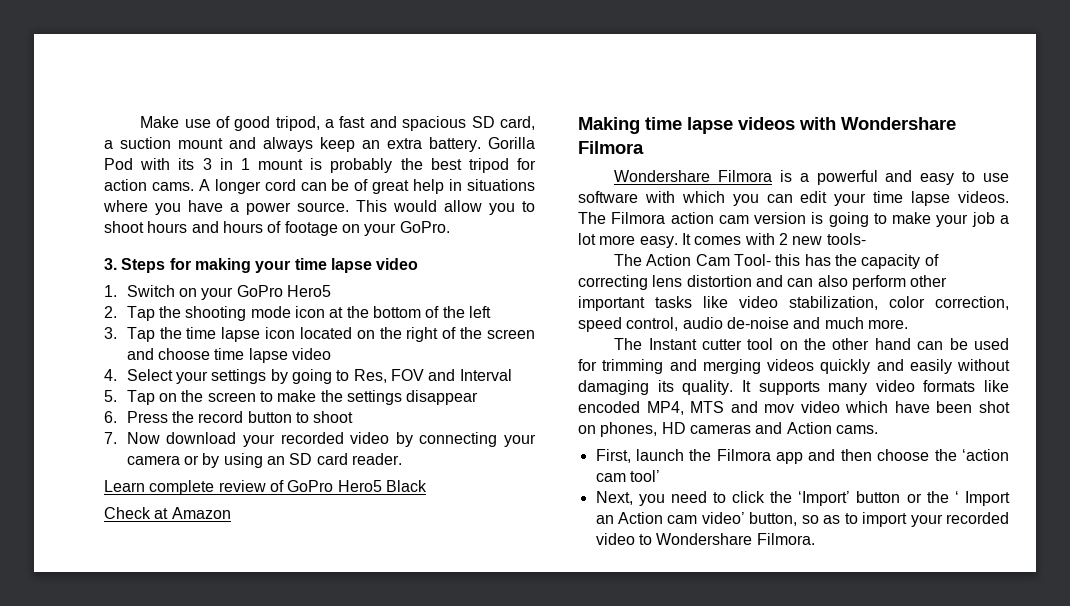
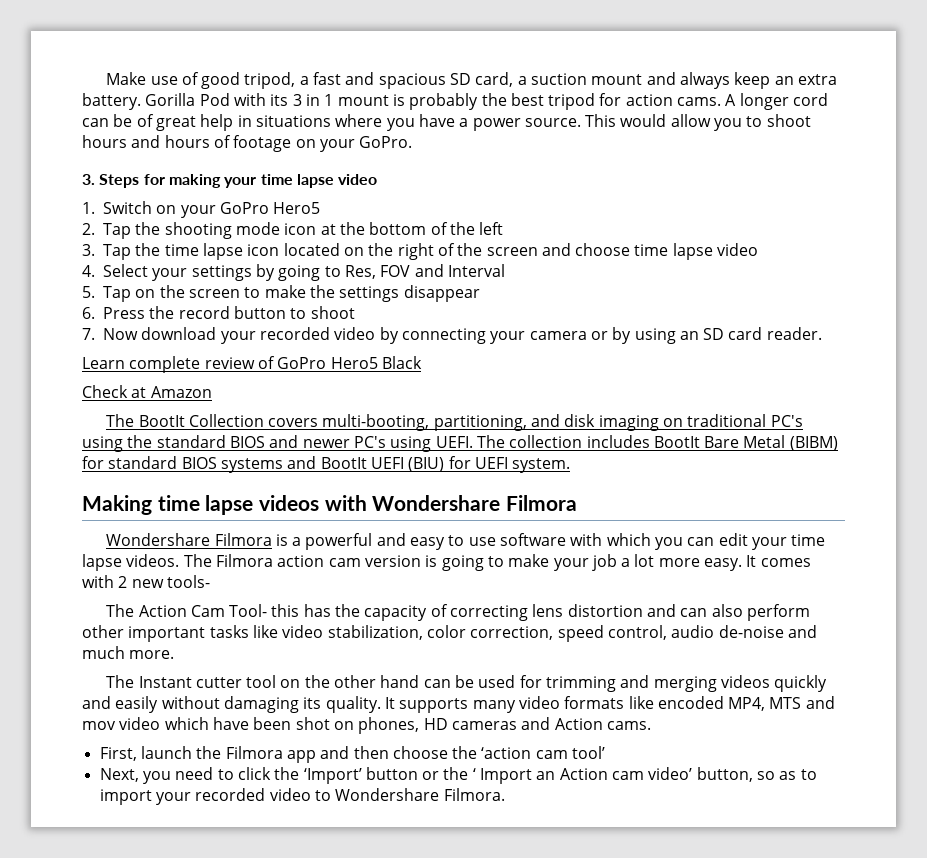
(231, 513) none -> [106,414,803,431] [82,435,838,452] [82,456,571,473] // The BootIt Collection covers multi-booting, partitioning, and disk imaging on traditional PC's using the standard BIOS and newer PC's using UEFI. The collection includes BootIt Bare Metal (BIBM) for standard BIOS systems and BootIt UEFI (BIU) for UEFI system.

